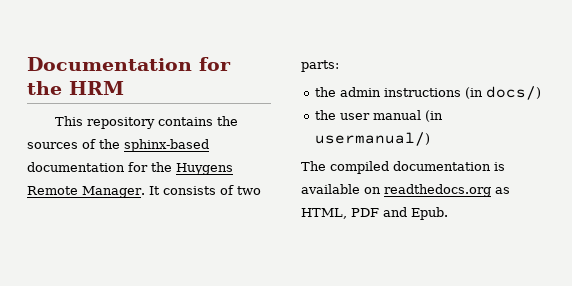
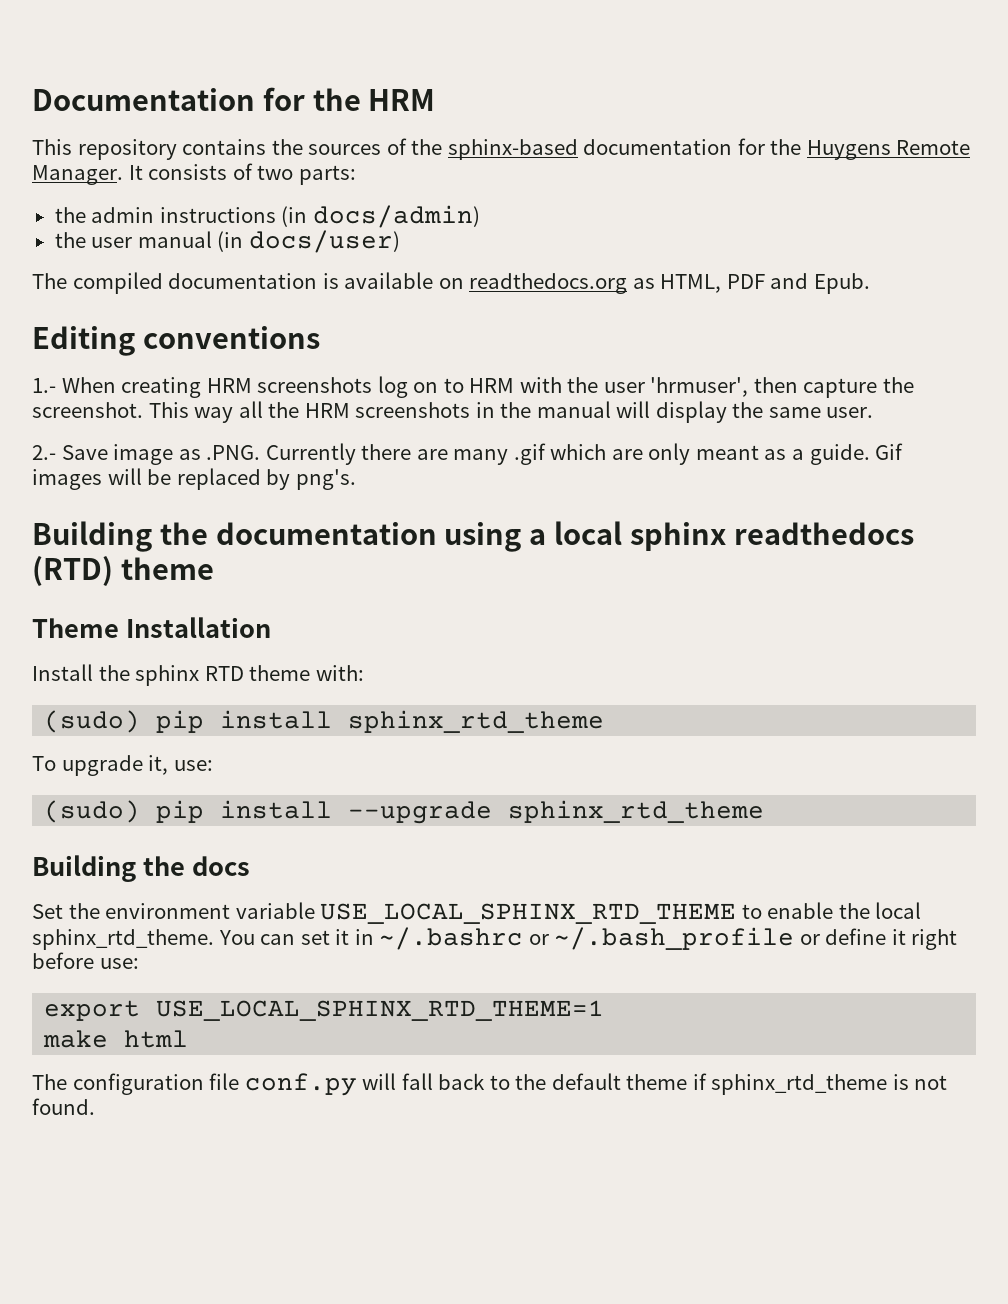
[486,86,542,100] docs/) -> [312,205,480,228] docs/admin)
[315,132,431,146] usermanual/) -> [248,230,400,253] docs/user)
(448, 213) none -> [32,326,320,356] [32,376,915,398] [32,401,874,423] [32,443,904,465] [32,468,356,490] [32,521,914,552] [32,555,214,586] [32,617,271,638] [32,664,364,686] [44,710,605,733] [32,755,213,776] [44,800,765,824] [32,855,250,882] [32,902,922,924] [32,927,958,950] [32,952,139,969] [44,1000,605,1021] [43,1030,189,1048] [32,1073,948,1096] [32,1098,95,1115] // Editing conventions // 1.- When creating HRM screenshots log on to HRM with the user 'hrmuser', then capture the screenshot. This way all the HRM screenshots in the manual will display the same user. // 2.- Save image as .PNG. Currently there are many .gif which are only meant as a guide. Gif images will be replaced by png's. // Building the documentation using a local sphinx readthedocs (RTD) theme // Theme Installation // Install the sphinx RTD theme with: // (sudo) pip install sphinx_rtd_theme // To upgrade it, use: // (sudo) pip install --upgrade sphinx_rtd_theme // Building the docs // Set the environment variable USE_LOCAL_SPHINX_RTD_THEME to enable the local sphinx_rtd_theme. You can set it in ~/.bashrc or ~/.bash_profile or define it right before use: // export USE_LOCAL_SPHINX_RTD_THEME=1 // make html // The configuration file conf.py will fall back to the default theme if sphinx_rtd_theme is not found.

